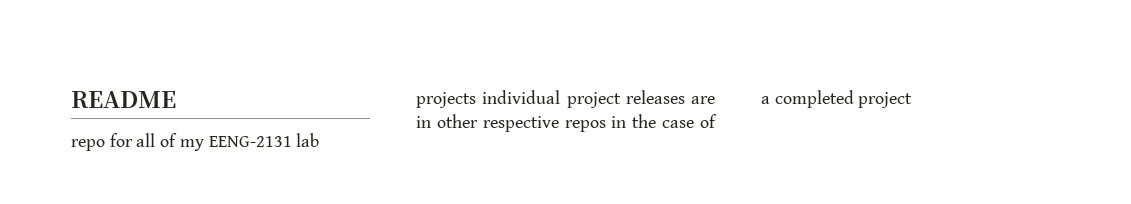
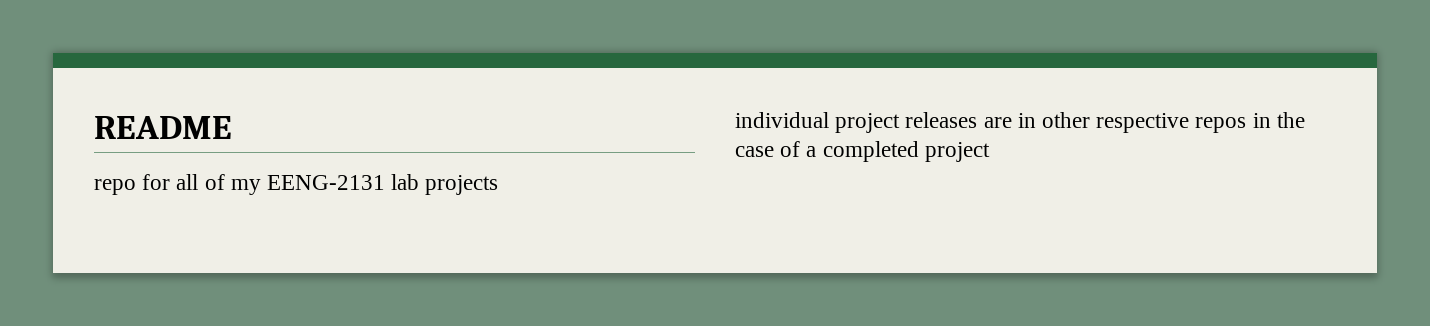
(476, 100) none -> (499, 185) //

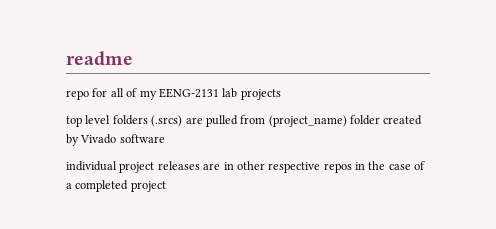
[94,116,232,139] README -> [66,51,133,66] readme
(499, 185) none -> [66,115,423,127] [66,134,165,146] // top level folders (.srcs) are pulled from (project_name) folder created by Vivado software

